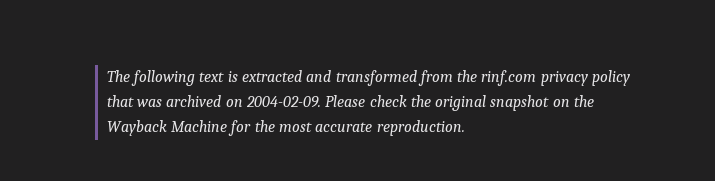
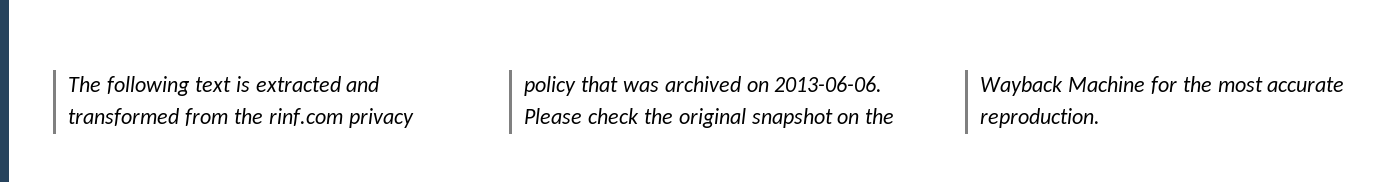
[245,96,321,108] 2004-02-09. -> [774,76,883,92] 2013-06-06.

